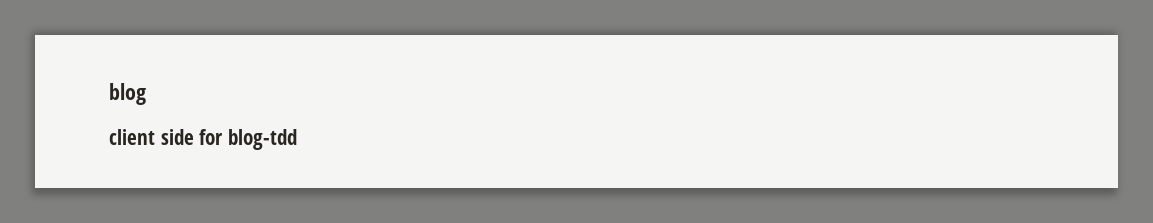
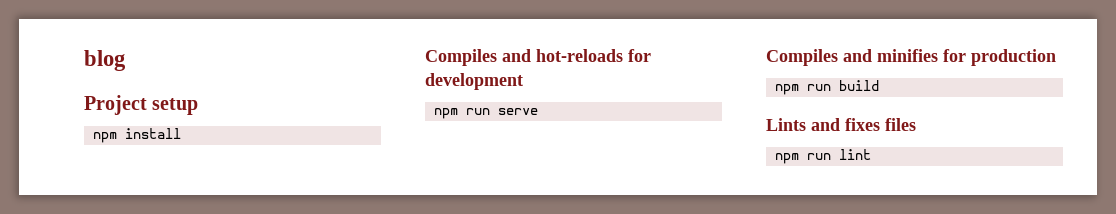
[109,129,297,150] client side for blog-tdd -> [84,95,199,115] [93,128,181,143] [425,49,651,66] [425,73,523,90] [434,108,538,119] [766,49,1056,66] [775,80,879,95] [766,118,916,131] [775,149,871,164] Project setup // npm install // Compiles and hot-reloads for development // npm run serve // Compiles and minifies for production // npm run build // Lints and fixes files // npm run lint

